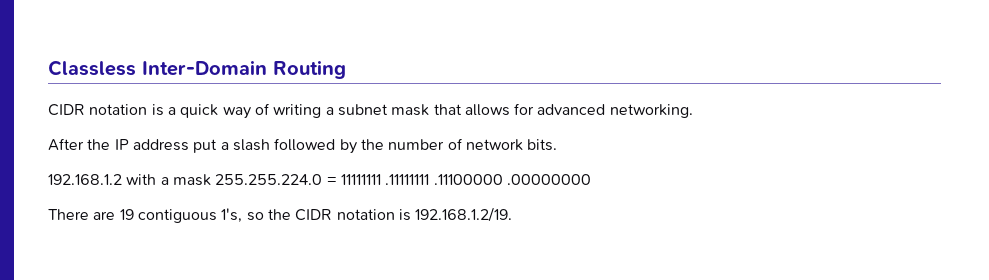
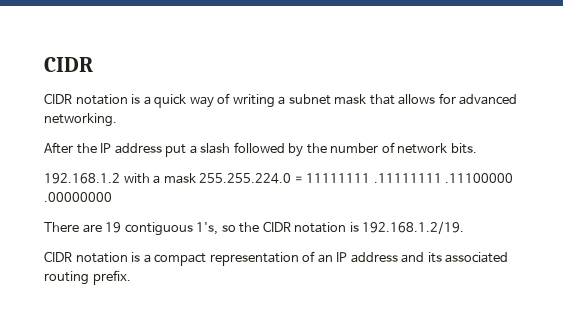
[48,60,346,79] Classless Inter-Domain Routing -> [44,57,93,72] CIDR
(513, 214) none -> [44,251,509,266] [44,270,131,285] // CIDR notation is a compact representation of an IP address and its associated routing prefix.

